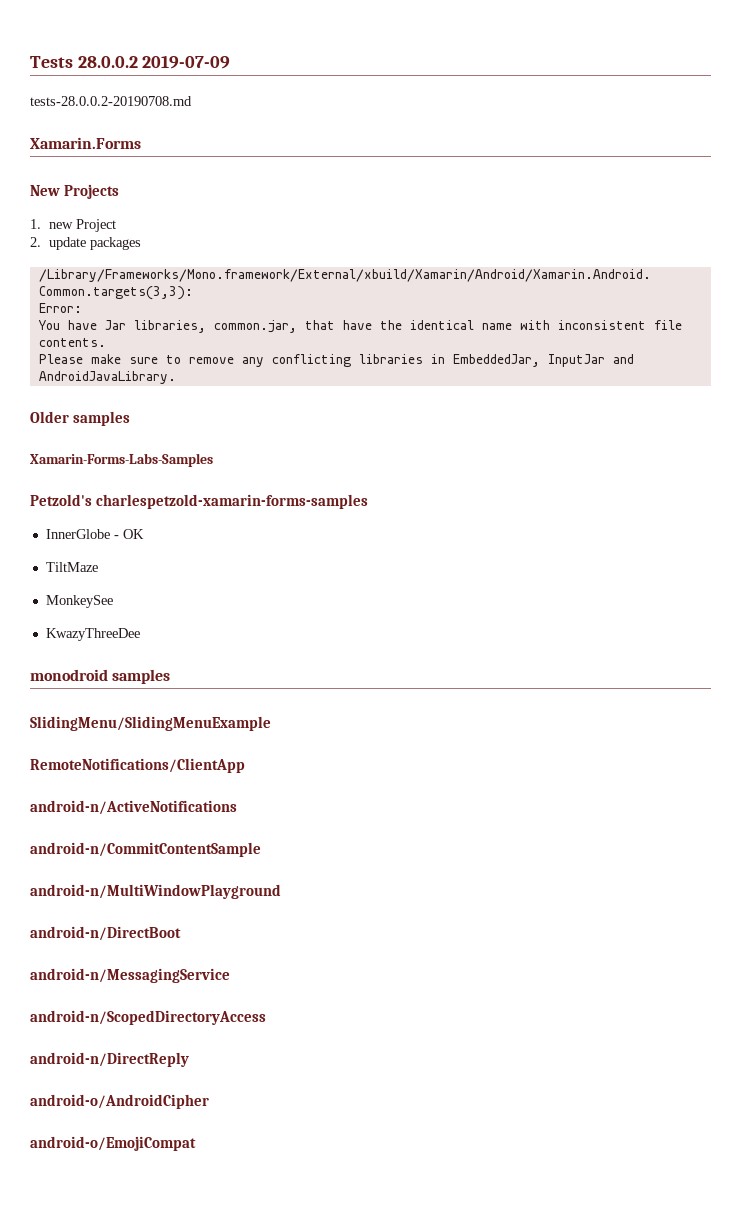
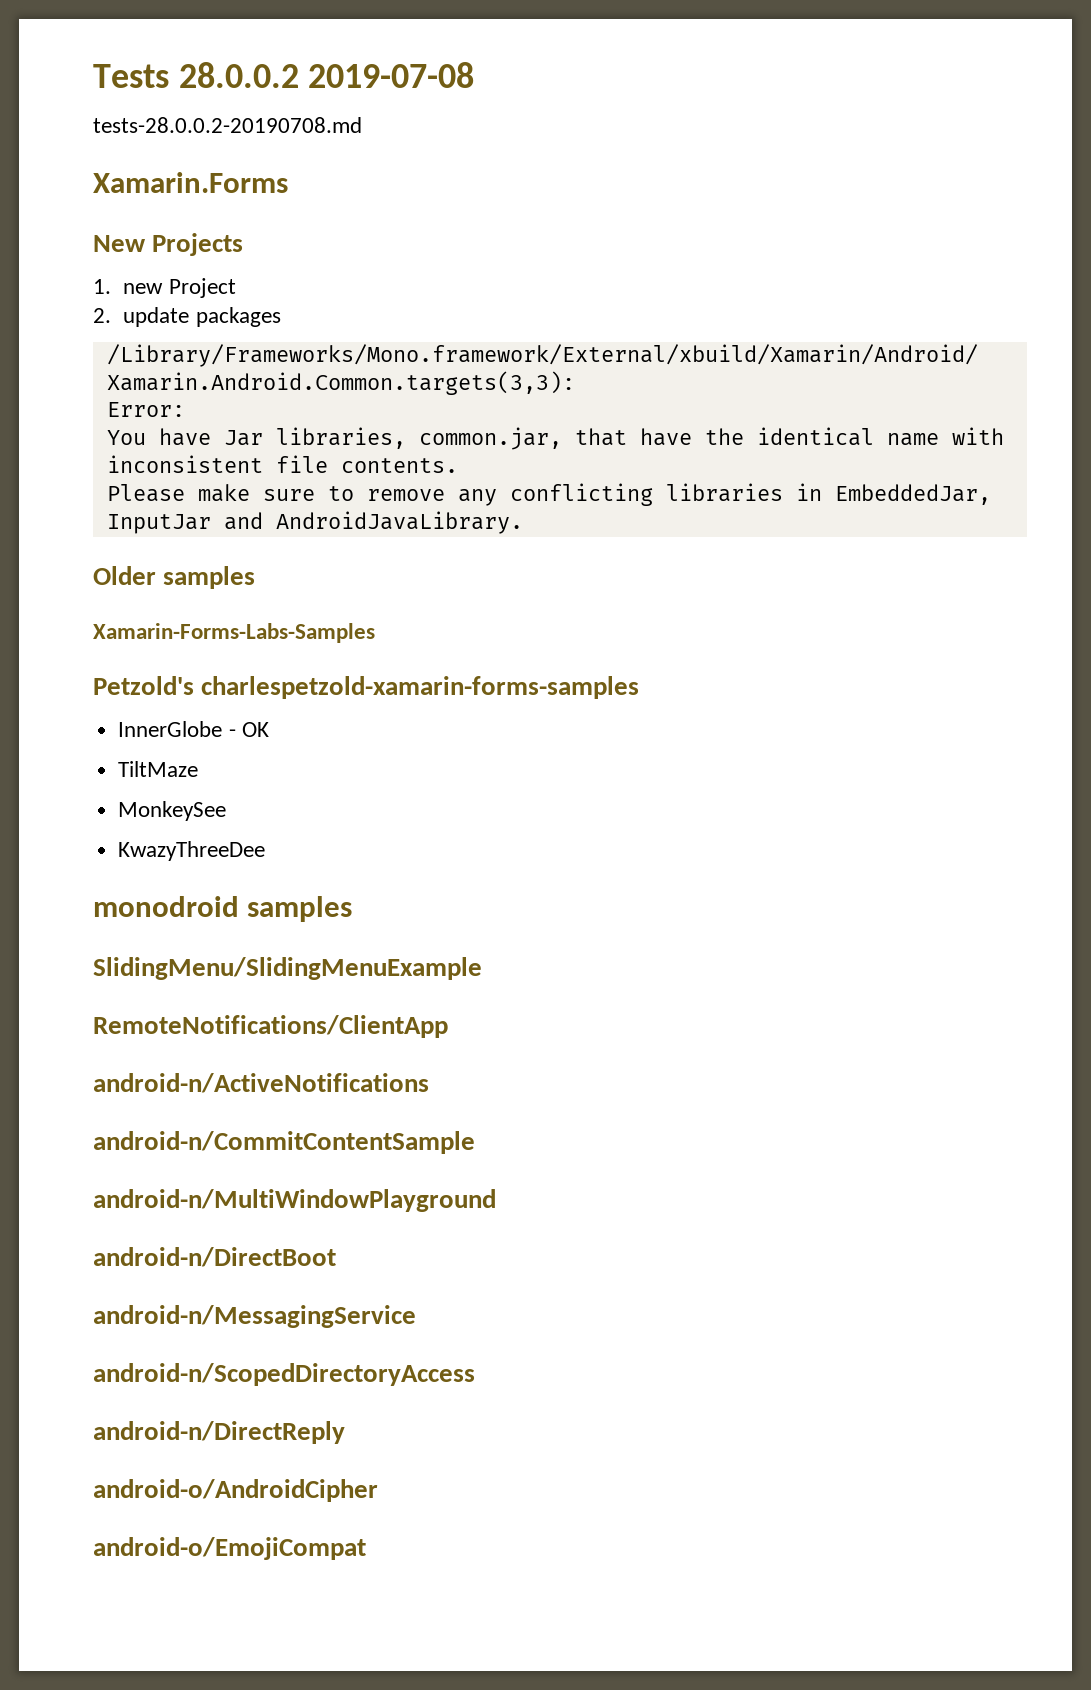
[142,55,231,69] 2019-07-09 -> [308,62,475,88] 2019-07-08

